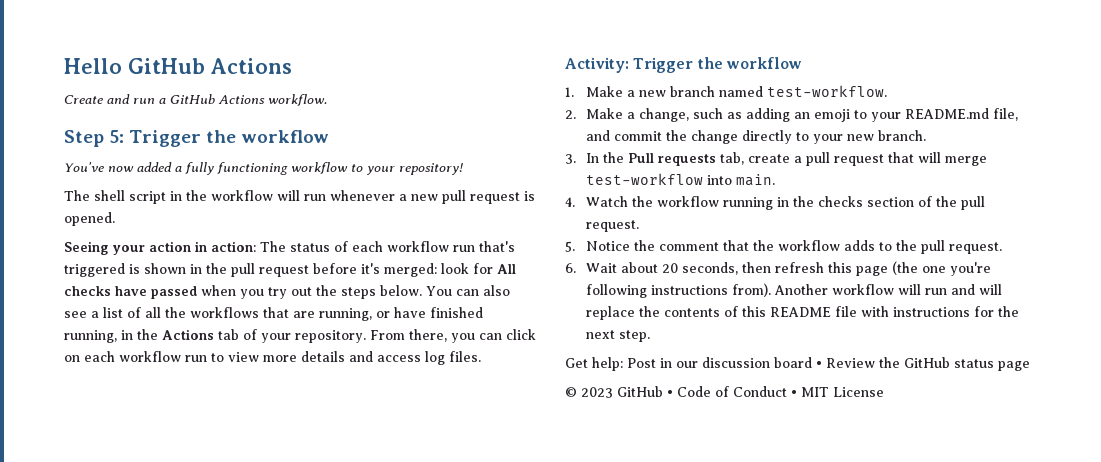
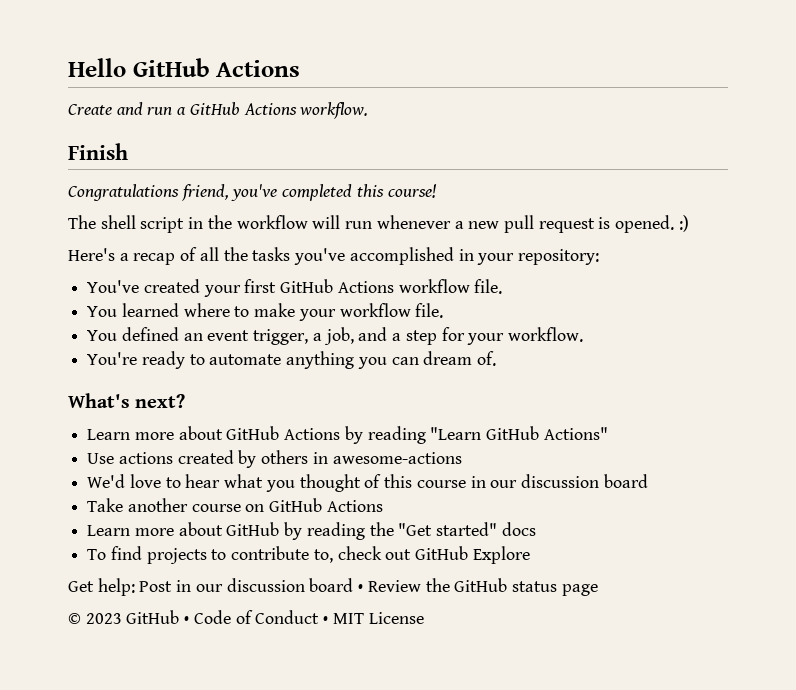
[64,130,329,147] [64,162,463,175] Step 5: Trigger the workflow // You've now added a fully functioning workflow to your repository! -> [68,143,128,160] [68,184,437,201] Finish // Congratulations friend, you've completed this course!
[64,241,515,255] [64,263,516,277] [64,285,510,299] [64,307,483,321] [64,329,536,343] [64,351,481,365] [565,57,802,73] [565,85,888,97] [565,108,1019,122] [586,130,927,144] [565,152,988,166] [586,173,776,186] [565,196,986,210] [586,220,640,232] [565,240,1003,254] [565,261,992,276] [586,283,1003,298] [586,306,1020,320] [586,330,651,342] // Seeing your action in action: The status of each workflow run that's triggered is shown in the pull request before it's merged: look for All checks have passed when you try out the steps below. You can also see a list of all the workflows that are running, or have finished running, in the Actions tab of your repository. From there, you can click on each workflow run to view more details and access log files. // Activity: Trigger the workflow // 1. Make a new branch named test-workflow. // 2. Make a change, such as adding an emoji to your README.md file, and commit the change directly to your new branch. // 3. In the Pull requests tab, create a pull request that will merge test-workflow into main. // 4. Watch the workflow running in the checks section of the pull request. // 5. Notice the comment that the workflow adds to the pull request. // 6. Wait about 20 seconds, then refresh this page (the one you're following instructions from). Another workflow will run and will replace the contents of this README file with instructions for the next step. -> [678,215,689,232] [68,247,599,265] [87,279,503,297] [87,303,444,321] [87,327,583,345] [87,351,497,369] [68,393,186,408] [87,426,608,444] [87,450,462,468] [87,474,648,492] [87,498,383,512] [87,522,536,540] [87,546,530,564] :) // Here's a recap of all the tasks you've accomplished in your repository: // You've created your first GitHub Actions workflow file. // You learned where to make your workflow file. // You defined an event trigger, a job, and a step for your workflow. // You're ready to automate anything you can dream of. // What's next? // Learn more about GitHub Actions by reading "Learn GitHub Actions" // Use actions created by others in awesome-actions // We'd love to hear what you thought of this course in our discussion board // Take another course on GitHub Actions // Learn more about GitHub by reading the "Get started" docs // To find projects to contribute to, check out GitHub Explore

